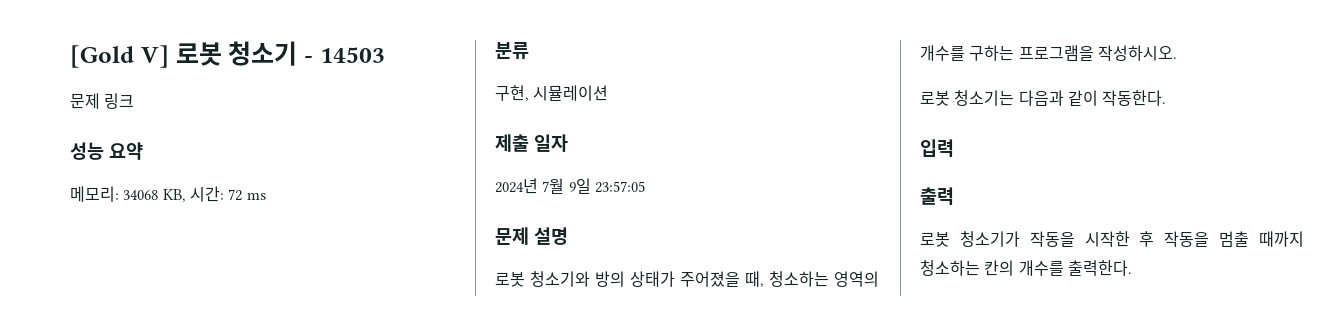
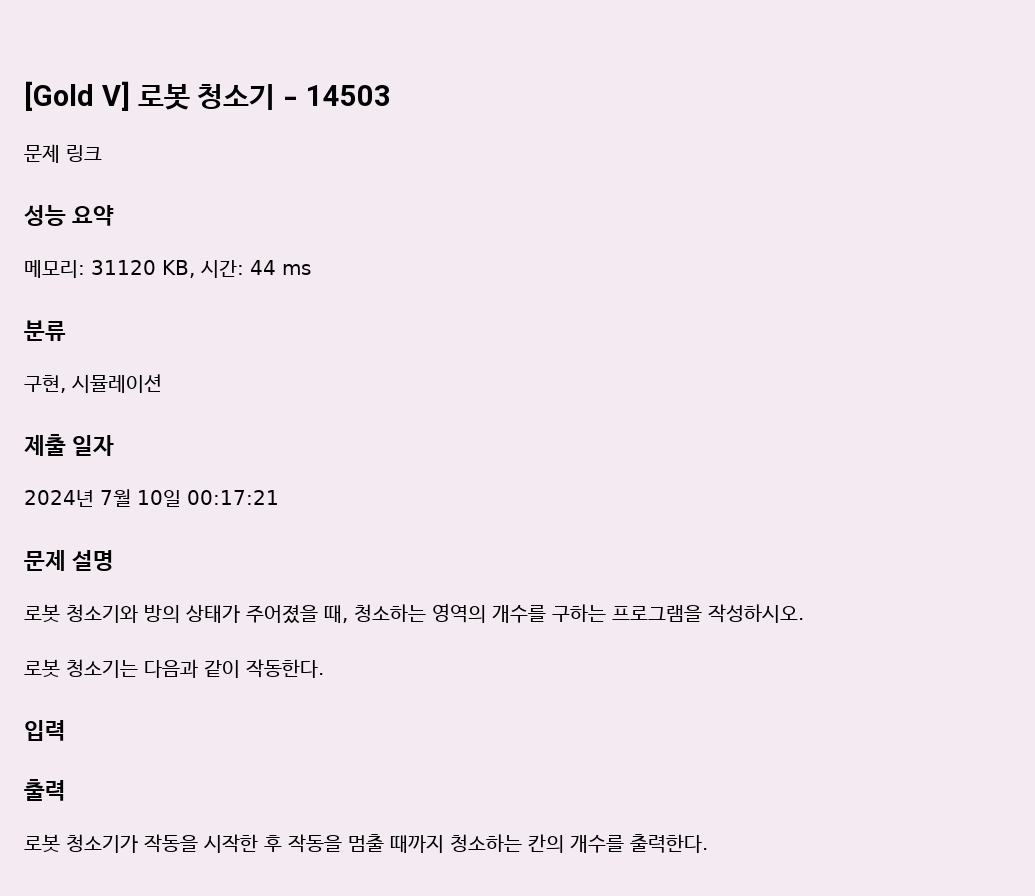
[123,190,159,200] 34068 -> [91,260,156,275] 31120
[228,189,243,201] 72 -> [250,260,276,275] 44
[568,178,645,194] 9일 23:57:05 -> [137,490,279,507] 10일 00:17:21

